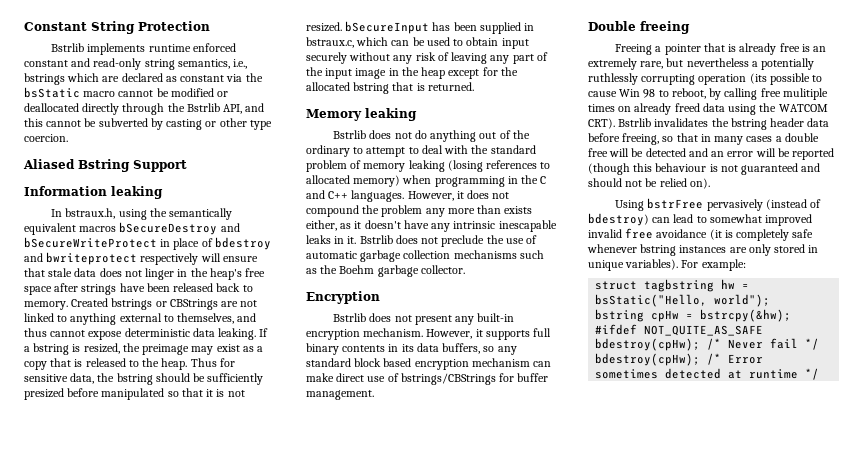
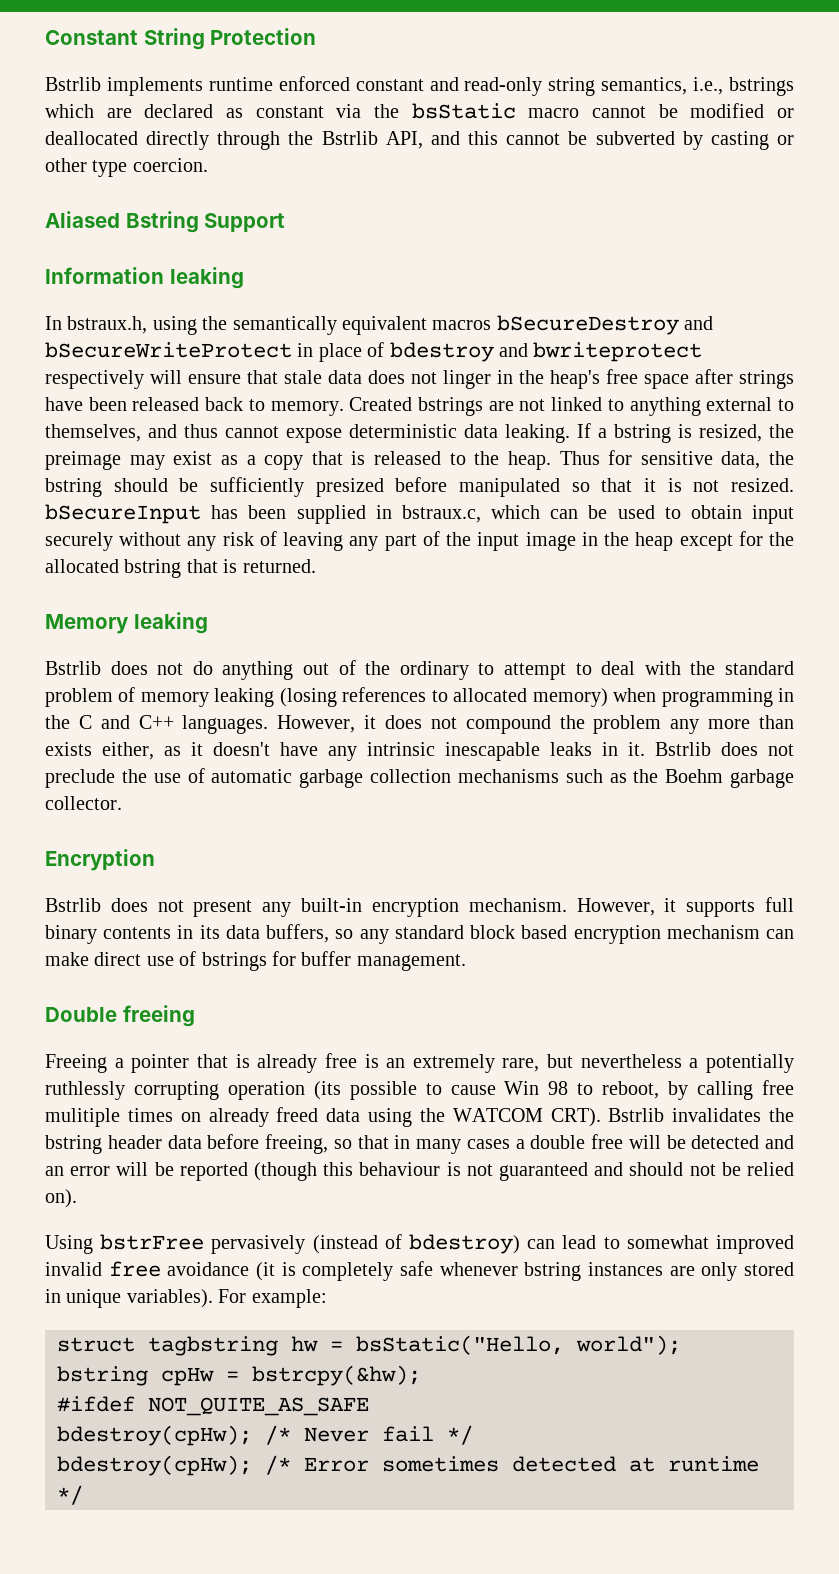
[155,299,218,310] or CBStrings -> (484, 406) none
[400,373,496,385] bstrings/CBStrings -> [201,952,267,971] bstrings

